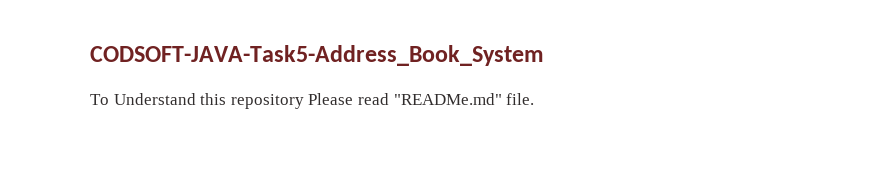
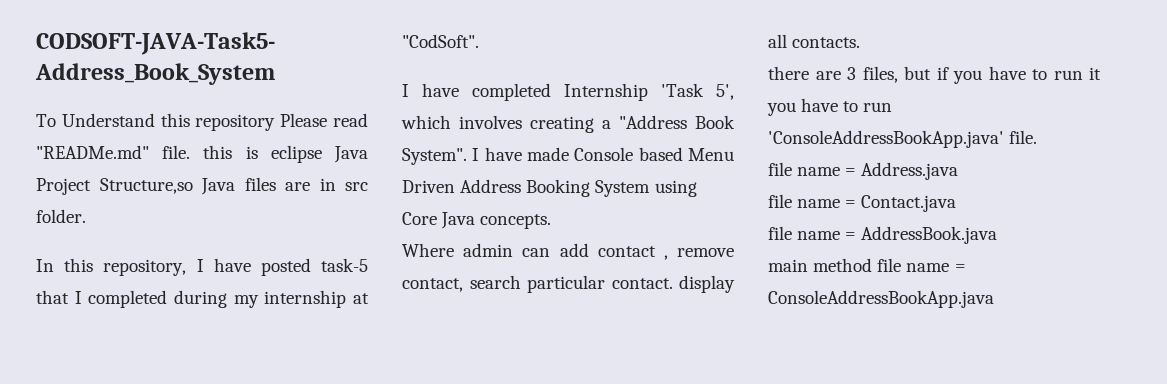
(535, 99) none -> [203,145,368,163] [36,177,368,195] [36,209,86,223] [36,258,368,276] [36,290,370,308] [402,34,479,48] [402,83,734,101] [401,115,735,133] [402,147,734,165] [402,179,697,197] [402,212,552,229] [402,243,734,260] [402,275,735,293] [768,34,861,48] [768,66,1101,84] [767,98,893,116] [768,130,1038,148] [768,162,959,180] [768,194,957,212] [768,226,998,244] [768,258,966,272] [768,290,994,308] this is eclipse Java Project Structure,so Java files are in src folder. // In this repository, I have posted task-5 that I completed during my internship at "CodSoft". // I have completed Internship 'Task 5', which involves creating a "Address Book System". I have made Console based Menu Driven Address Booking System using Core Java concepts. // Where admin can add contact , remove contact, search particular contact. display all contacts. // there are 3 files, but if you have to run it you have to run 'ConsoleAddressBookApp.java' file. // file name = Address.java // file name = Contact.java // file name = AddressBook.java // main method file name = ConsoleAddressBookApp.java

